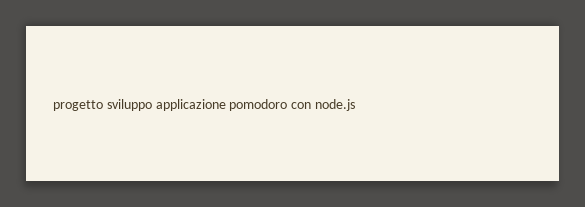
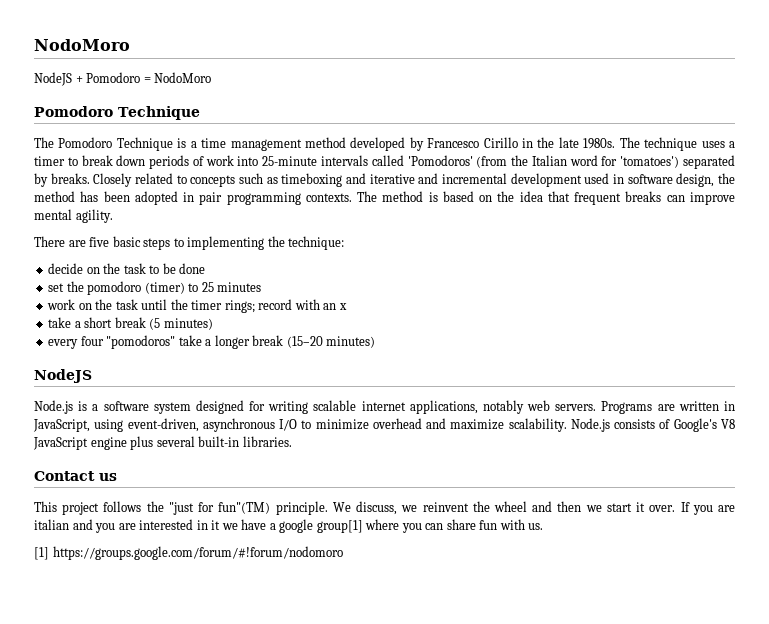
[53,99,355,111] progetto sviluppo applicazione pomodoro con node.js -> [34,39,130,51] [34,72,212,86] [34,106,200,120] [34,137,736,151] [34,155,736,169] [34,173,735,187] [34,191,735,205] [34,209,113,223] [34,236,345,250] [48,263,206,274] [48,281,262,295] [47,299,347,313] [48,317,213,330] [48,335,376,349] [34,369,92,383] [34,400,735,414] [33,418,735,432] [33,436,292,450] [34,471,117,481] [34,501,736,515] [34,519,544,533] [34,546,343,560] NodoMoro // NodeJS + Pomodoro = NodoMoro // Pomodoro Technique // The Pomodoro Technique is a time management method developed by Francesco Cirillo in the late 1980s. The technique uses a timer to break down periods of work into 25-minute intervals called 'Pomodoros' (from the Italian word for 'tomatoes') separated by breaks. Closely related to concepts such as timeboxing and iterative and incremental development used in software design, the method has been adopted in pair programming contexts. The method is based on the idea that frequent breaks can improve mental agility. // There are five basic steps to implementing the technique: // decide on the task to be done // set the pomodoro (timer) to 25 minutes // work on the task until the timer rings; record with an x // take a short break (5 minutes) // every four "pomodoros" take a longer break (15–20 minutes) // NodeJS // Node.js is a software system designed for writing scalable internet applications, notably web servers. Programs are written in JavaScript, using event-driven, asynchronous I/O to minimize overhead and maximize scalability. Node.js consists of Google's V8 JavaScript engine plus several built-in libraries. // Contact us // This project follows the "just for fun"(TM) principle. We discuss, we reinvent the wheel and then we start it over. If you are italian and you are interested in it we have a google group[1] where you can share fun with us. // [1] https://groups.google.com/forum/#!forum/nodomoro

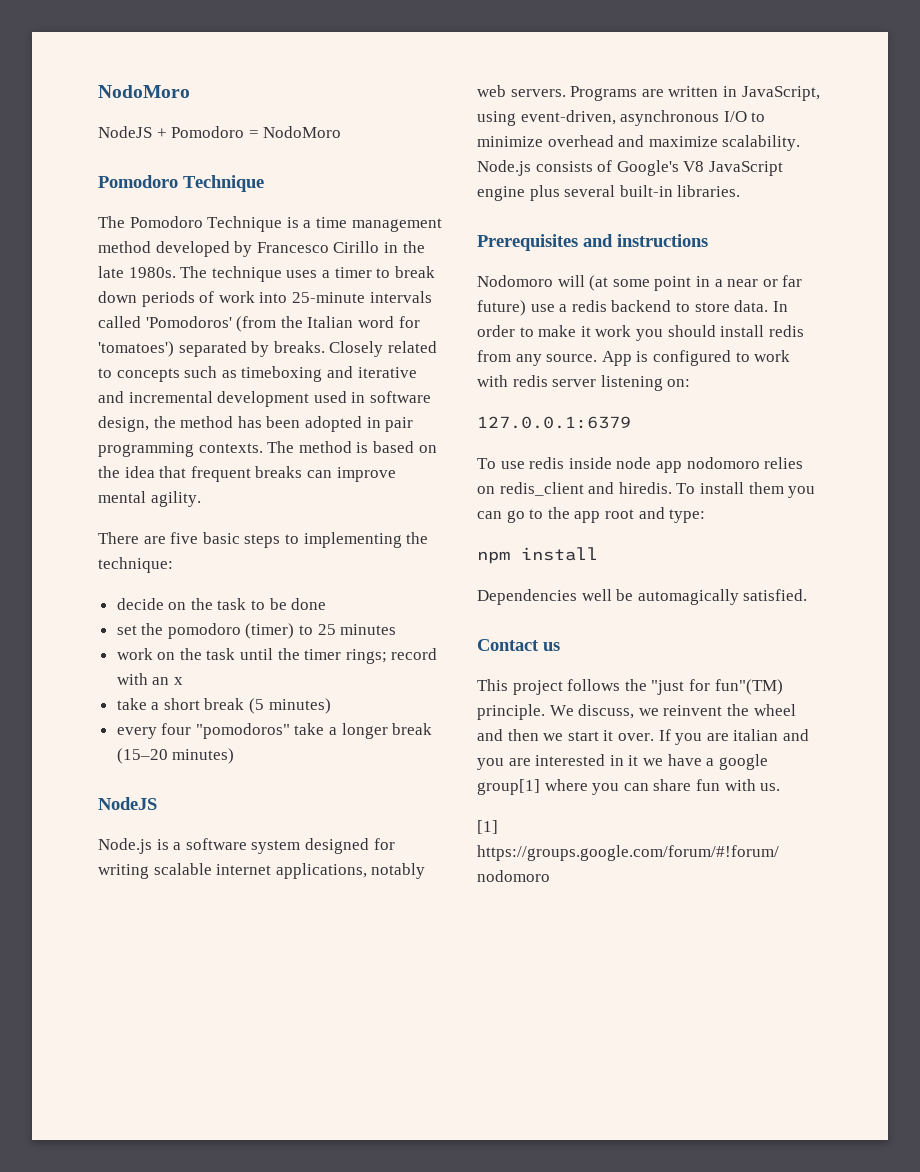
(292, 441) none -> [477,234,708,251] [477,275,803,291] [477,300,788,316] [477,325,804,341] [477,350,791,366] [477,375,691,391] [477,416,631,429] [477,457,804,473] [477,482,816,498] [477,507,706,523] [477,547,598,564] [477,589,808,605] // Prerequisites and instructions // Nodomoro will (at some point in a near or far future) use a redis backend to store data. In order to make it work you should install redis from any source. App is configured to work with redis server listening on: // 127.0.0.1:6379 // To use redis inside node app nodomoro relies on redis_client and hiredis. To install them you can go to the app root and type: // npm install // Dependencies well be automagically satisfied.

